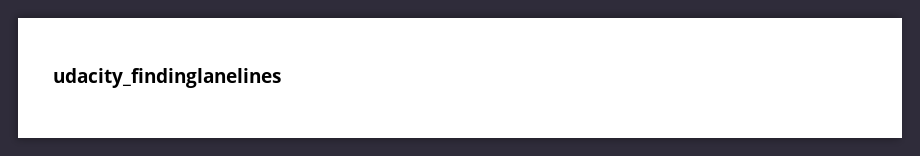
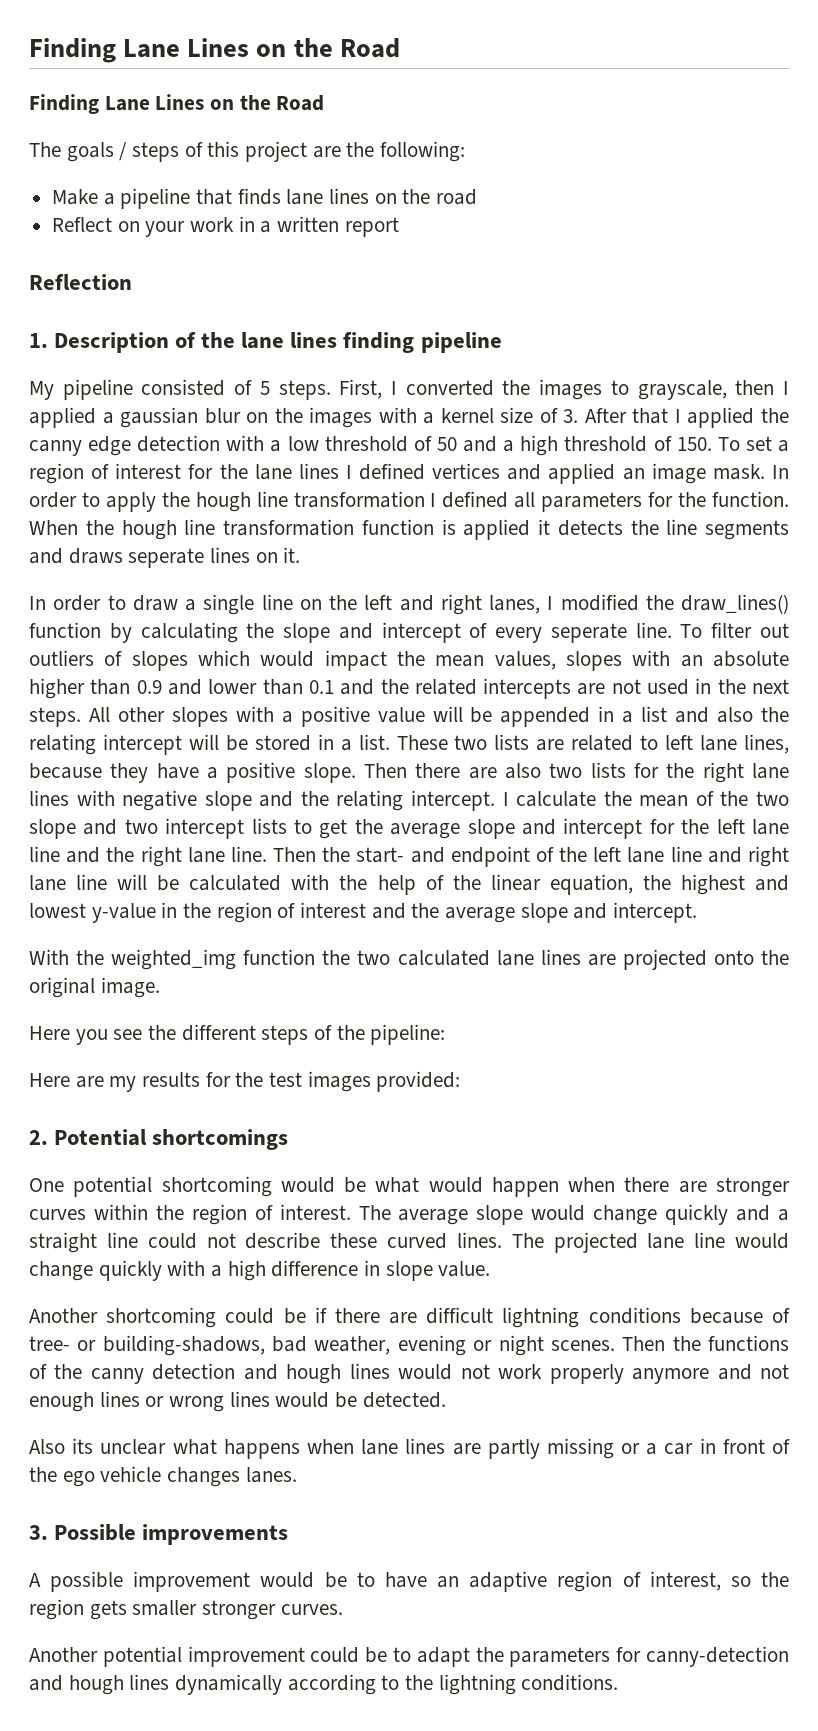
[53,68,281,88] udacity_findinglanelines -> [29,38,400,63] [29,94,325,114] [29,141,466,162] [52,188,478,209] [52,216,399,237] [29,274,132,290] [29,332,502,353] [29,379,789,400] [29,407,789,428] [29,435,790,456] [29,463,789,484] [29,491,789,512] [29,519,789,540] [29,547,301,568] [29,594,789,615] [29,622,789,643] [29,650,790,671] [29,678,789,699] [29,706,789,727] [29,734,789,755] [29,762,790,783] [29,790,789,811] [29,818,789,839] [29,846,789,867] [29,874,789,895] [29,902,698,923] [29,949,789,970] [29,977,160,998] [29,1024,446,1045] [29,1071,461,1092] [29,1129,289,1150] [29,1176,790,1197] [29,1204,789,1225] [29,1232,790,1253] [29,1260,491,1281] [29,1307,790,1328] [29,1335,790,1356] [29,1363,789,1384] [29,1391,446,1412] [29,1438,790,1459] [29,1466,297,1487] [29,1524,289,1545] [29,1571,789,1592] [29,1599,343,1620] [29,1646,789,1667] [29,1674,619,1695] Finding Lane Lines on the Road // Finding Lane Lines on the Road // The goals / steps of this project are the following: // Make a pipeline that finds lane lines on the road // Reflect on your work in a written report // Reflection // 1. Description of the lane lines finding pipeline // My pipeline consisted of 5 steps. First, I converted the images to grayscale, then I applied a gaussian blur on the images with a kernel size of 3. After that I applied the canny edge detection with a low threshold of 50 and a high threshold of 150. To set a region of interest for the lane lines I defined vertices and applied an image mask. In order to apply the hough line transformation I defined all parameters for the function. When the hough line transformation function is applied it detects the line segments and draws seperate lines on it. // In order to draw a single line on the left and right lanes, I modified the draw_lines() function by calculating the slope and intercept of every seperate line. To filter out outliers of slopes which would impact the mean values, slopes with an absolute higher than 0.9 and lower than 0.1 and the related intercepts are not used in the next steps. All other slopes with a positive value will be appended in a list and also the relating intercept will be stored in a list. These two lists are related to left lane lines, because they have a positive slope. Then there are also two lists for the right lane lines with negative slope and the relating intercept. I calculate the mean of the two slope and two intercept lists to get the average slope and intercept for the left lane line and the right lane line. Then the start- and endpoint of the left lane line and right lane line will be calculated with the help of the linear equation, the highest and lowest y-value in the region of interest and the average slope and intercept. // With the weighted_img function the two calculated lane lines are projected onto the original image. // Here you see the different steps of the pipeline: // Here are my results for the test images provided: // 2. Potential shortcomings // One potential shortcoming would be what would happen when there are stronger curves within the region of interest. The average slope would change quickly and a straight line could not describe these curved lines. The projected lane line would change quickly with a high difference in slope value. // Another shortcoming could be if there are difficult lightning conditions because of tree- or building-shadows, bad weather, evening or night scenes. Then the functions of the canny detection and hough lines would not work properly anymore and not enough lines or wrong lines would be detected. // Also its unclear what happens when lane lines are partly missing or a car in front of the ego vehicle changes lanes. // 3. Possible improvements // A possible improvement would be to have an adaptive region of interest, so the region gets smaller stronger curves. // Another potential improvement could be to adapt the parameters for canny-detection and hough lines dynamically according to the lightning conditions.

